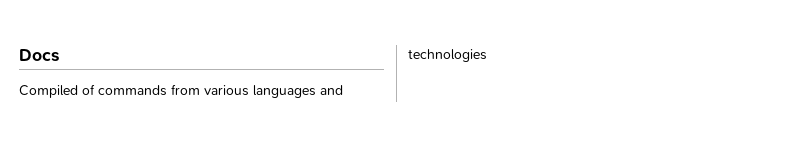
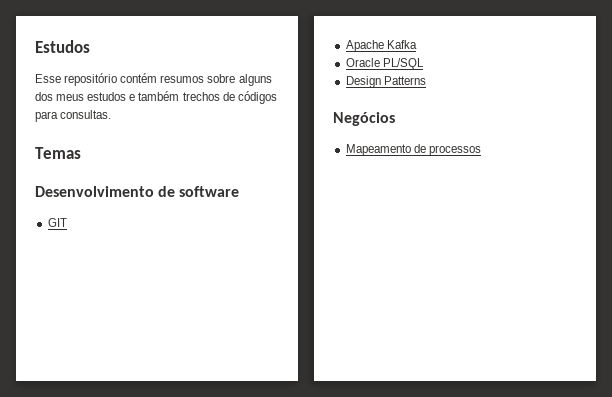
[19,49,59,62] [19,84,343,98] [408,49,487,62] Docs // Compiled of commands from various languages and technologies -> [35,40,90,53] [35,73,272,86] [35,91,277,104] [35,110,112,122] [35,147,81,159] [35,186,240,197] [47,218,67,227] [345,40,417,52] [345,58,424,70] [345,76,426,88] [333,112,395,126] [345,144,481,156] Estudos // Esse repositório contém resumos sobre alguns dos meus estudos e também trechos de códigos para consultas. // Temas // Desenvolvimento de software // GIT // Apache Kafka // Oracle PL/SQL // Design Patterns // Negócios // Mapeamento de processos

